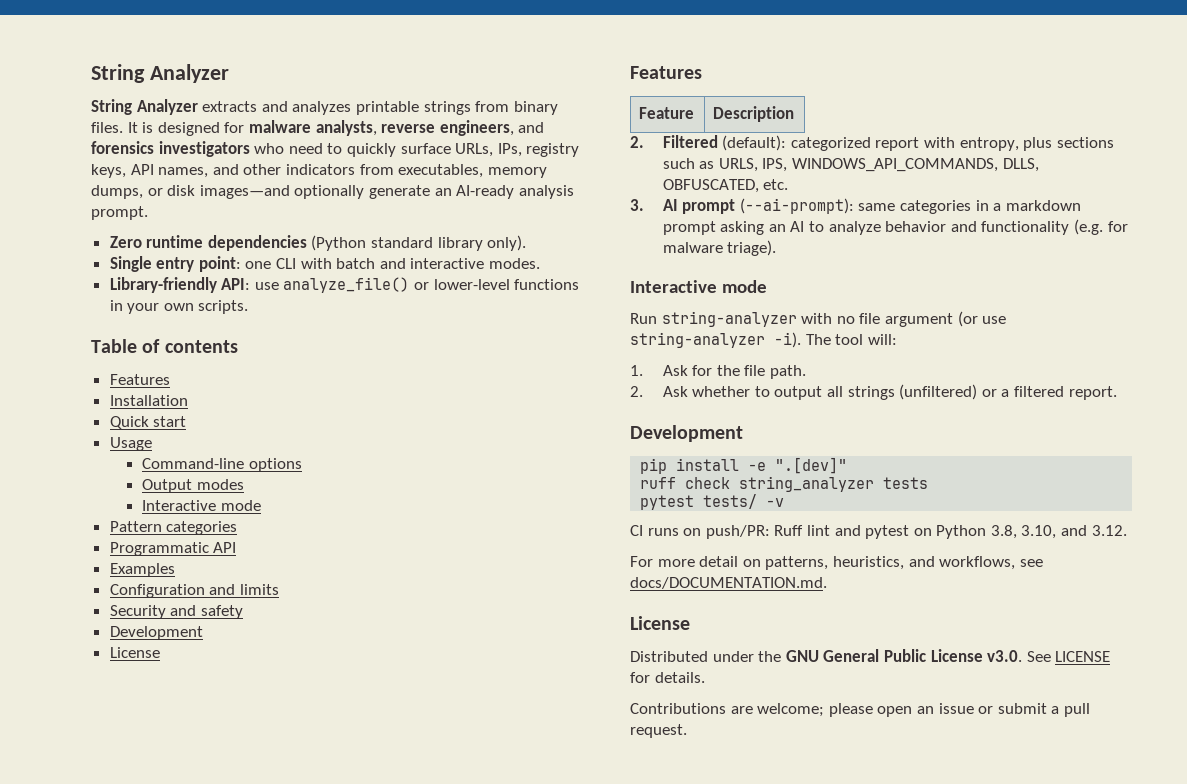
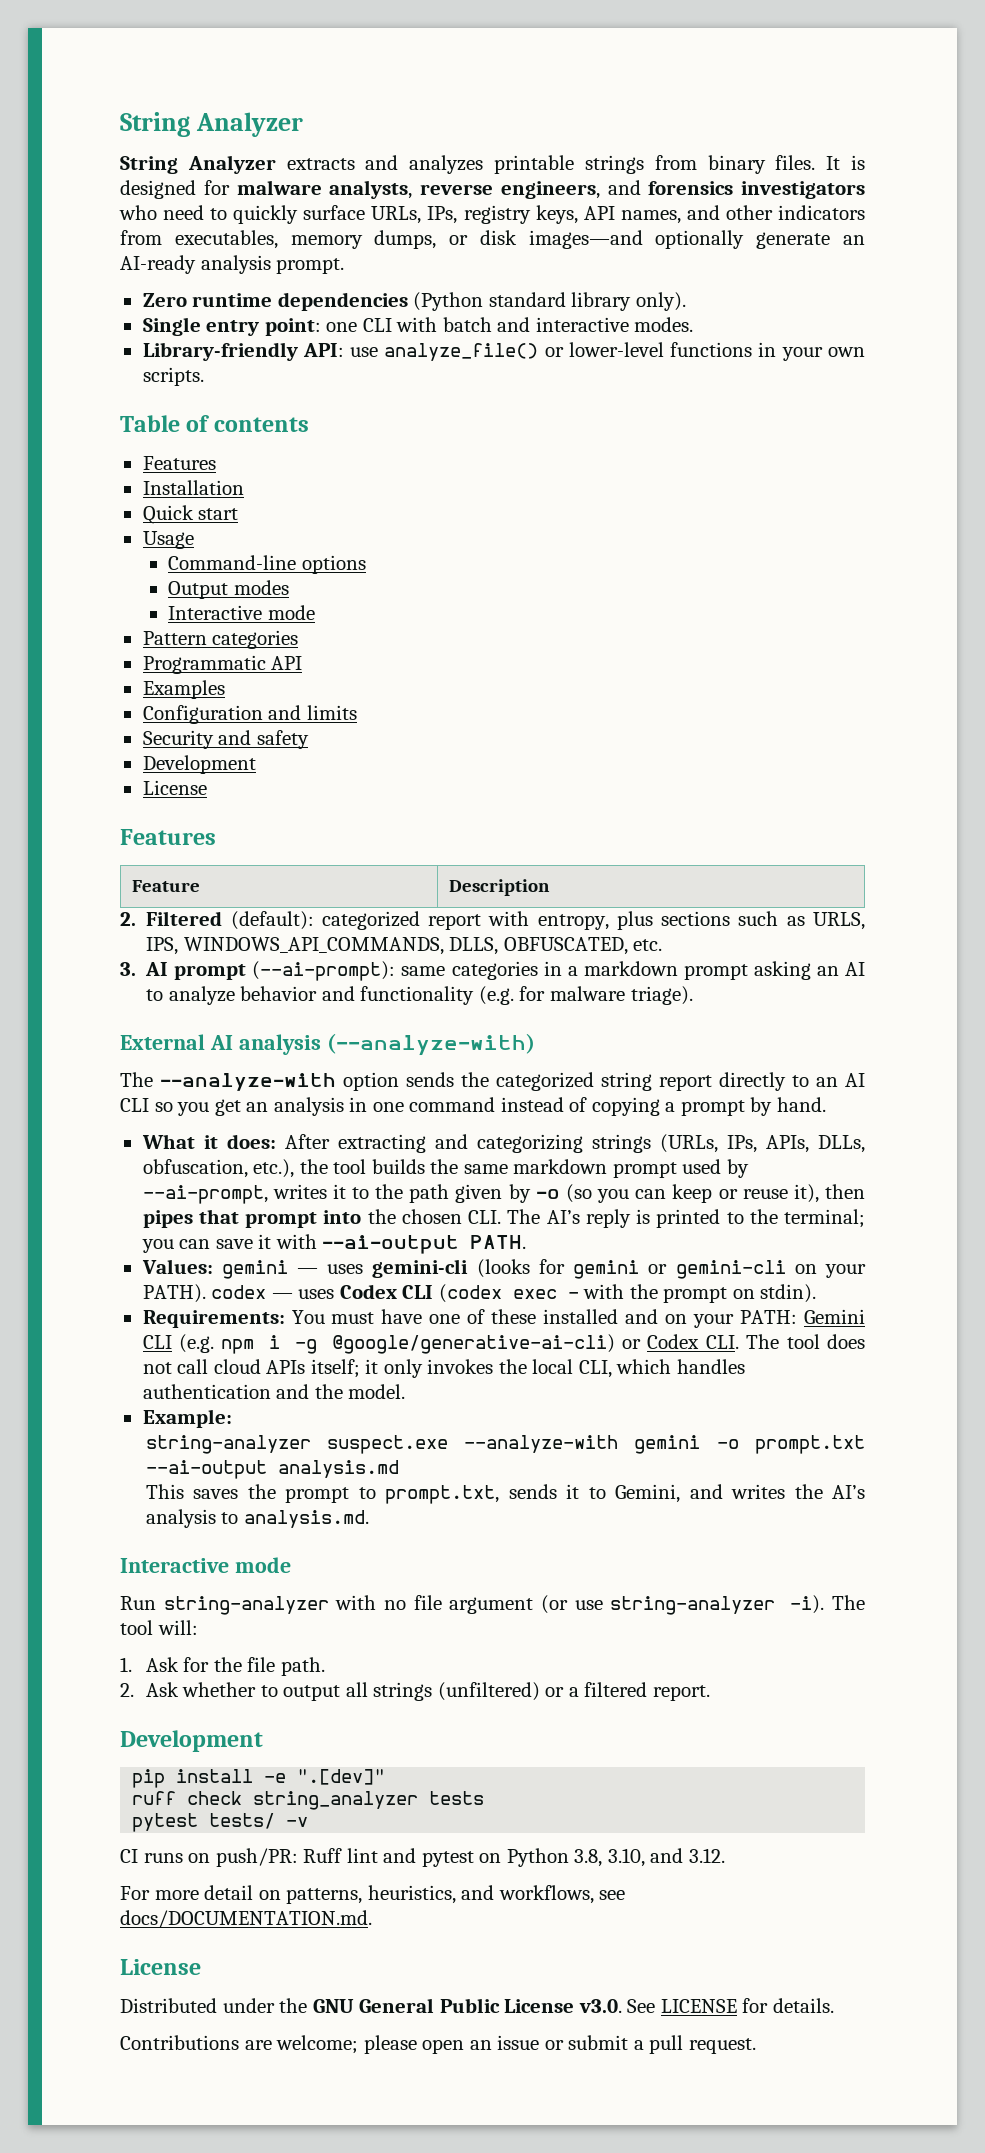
(777, 248) none -> [120,1033,535,1056] [120,1072,865,1091] [120,1097,827,1116] [141,1134,865,1153] [142,1159,749,1178] [142,1184,866,1204] [142,1209,866,1228] [141,1234,527,1254] [141,1259,867,1279] [142,1284,817,1303] [142,1309,865,1328] [142,1334,866,1354] [142,1359,745,1378] [142,1384,406,1399] [142,1409,232,1428] [145,1435,865,1454] [145,1460,399,1479] [145,1484,866,1504] [145,1509,369,1528] // External AI analysis (--analyze-with) // The --analyze-with option sends the categorized string report directly to an AI CLI so you get an analysis in one command instead of copying a prompt by hand. // What it does: After extracting and categorizing strings (URLs, IPs, APIs, DLLs, obfuscation, etc.), the tool builds the same markdown prompt used by --ai-prompt, writes it to the path given by -o (so you can keep or reuse it), then pipes that prompt into the chosen CLI. The AI’s reply is printed to the terminal; you can save it with --ai-output PATH. // Values: gemini — uses gemini-cli (looks for gemini or gemini-cli on your PATH). codex — uses Codex CLI (codex exec - with the prompt on stdin). // Requirements: You must have one of these installed and on your PATH: Gemini CLI (e.g. npm i -g @google/generative-ai-cli) or Codex CLI. The tool does not call cloud APIs itself; it only invokes the local CLI, which handles authentication and the model. // Example: // string-analyzer suspect.exe --analyze-with gemini -o prompt.txt --ai-output analysis.md // This saves the prompt to prompt.txt, sends it to Gemini, and writes the AI’s analysis to analysis.md.

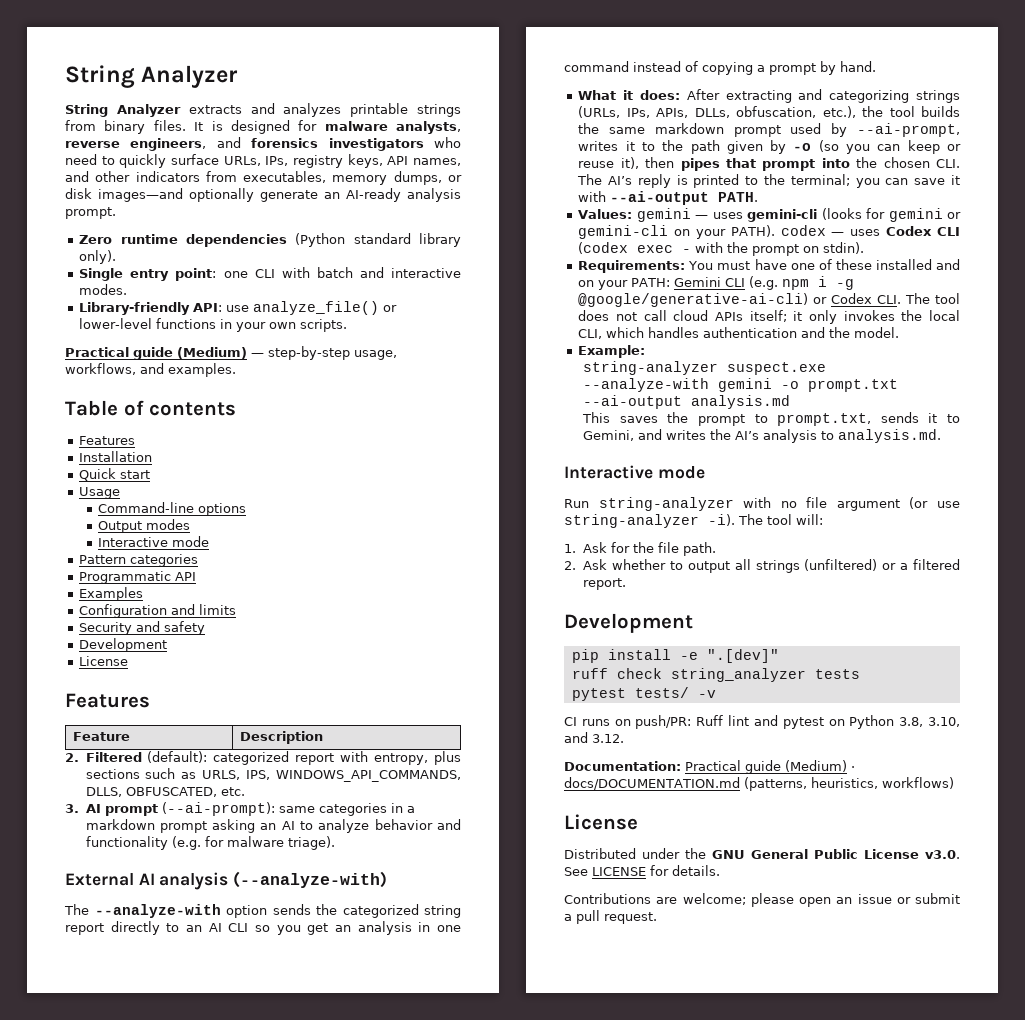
(204, 376) none -> [65,346,397,360] [65,363,236,377] // Practical guide (Medium) — step-by-step usage, workflows, and examples.
[120,1885,626,1904] [120,1910,372,1928] For more detail on patterns, heuristics, and workflows, see docs/DOCUMENTATION.md. -> [564,760,855,774] [564,777,954,791] Documentation: Practical guide (Medium) · docs/DOCUMENTATION.md (patterns, heuristics, workflows)

